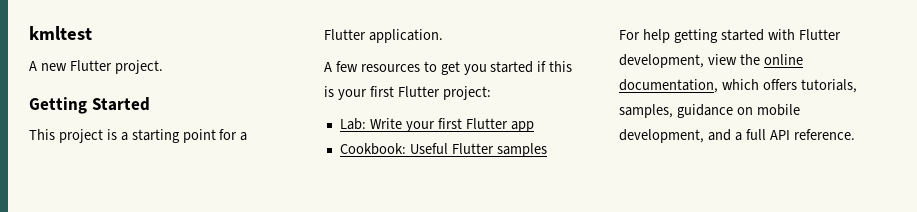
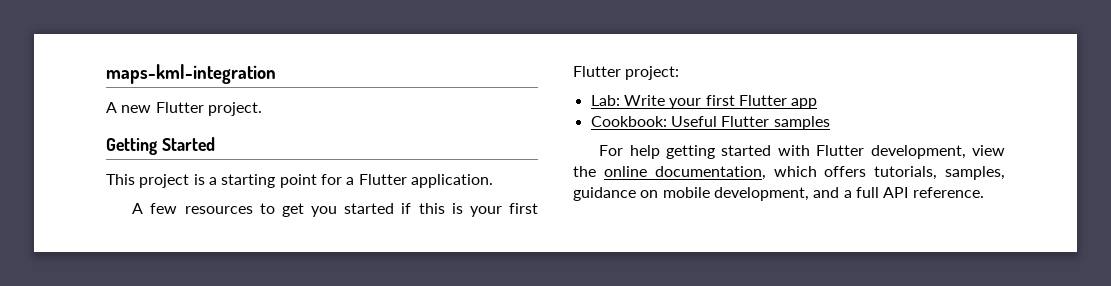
[29,26,92,40] kmltest -> [106,64,276,84] maps-kml-integration

